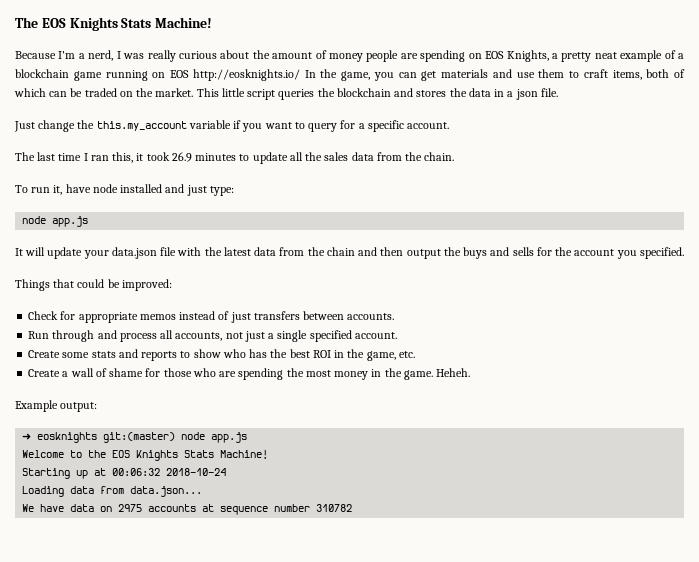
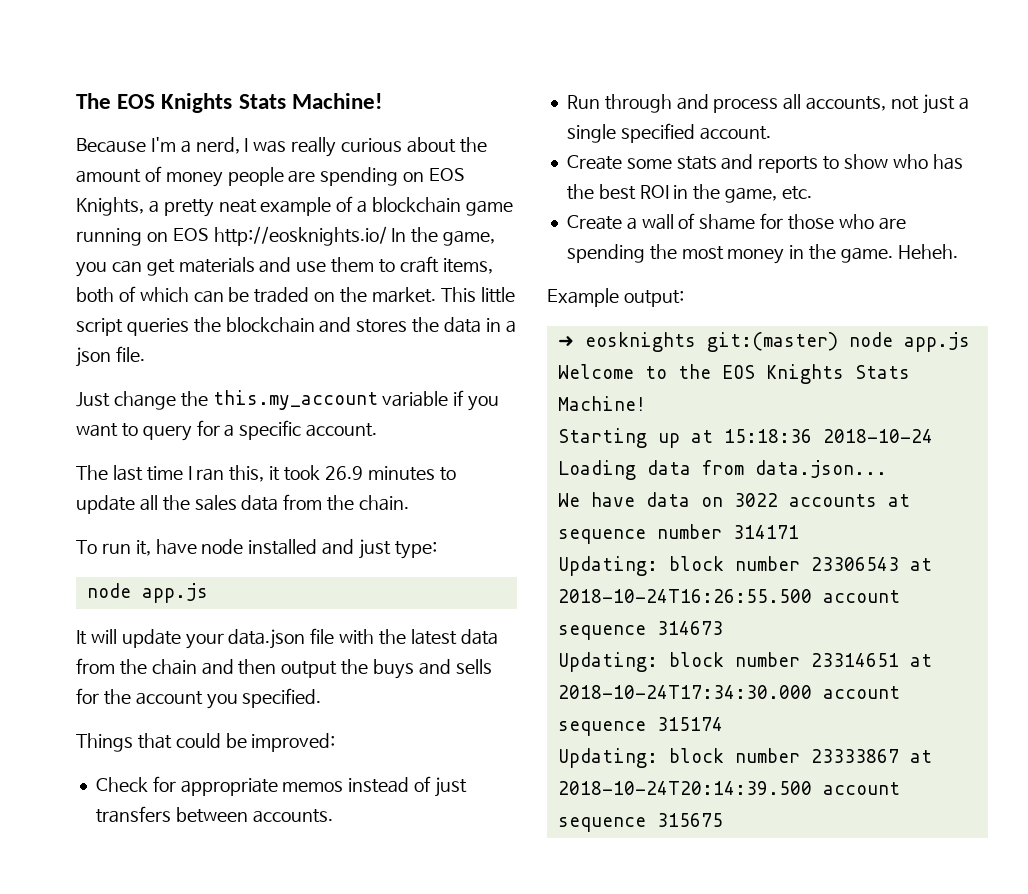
[112,468,161,476] 00:06:32 -> [723,429,812,443] 15:18:36
[118,504,143,512] 2975 -> [733,493,778,507] 3022
[316,504,353,512] 310782 -> [732,525,799,539] [557,556,932,576] [557,589,900,603] [557,621,723,640] [557,652,932,672] [557,685,900,699] [557,717,723,736] [557,748,932,768] [557,781,900,795] [557,813,723,832] 314171 // Updating: block number 23306543 at 2018-10-24T16:26:55.500 account sequence 314673 // Updating: block number 23314651 at 2018-10-24T17:34:30.000 account sequence 315174 // Updating: block number 23333867 at 2018-10-24T20:14:39.500 account sequence 315675

